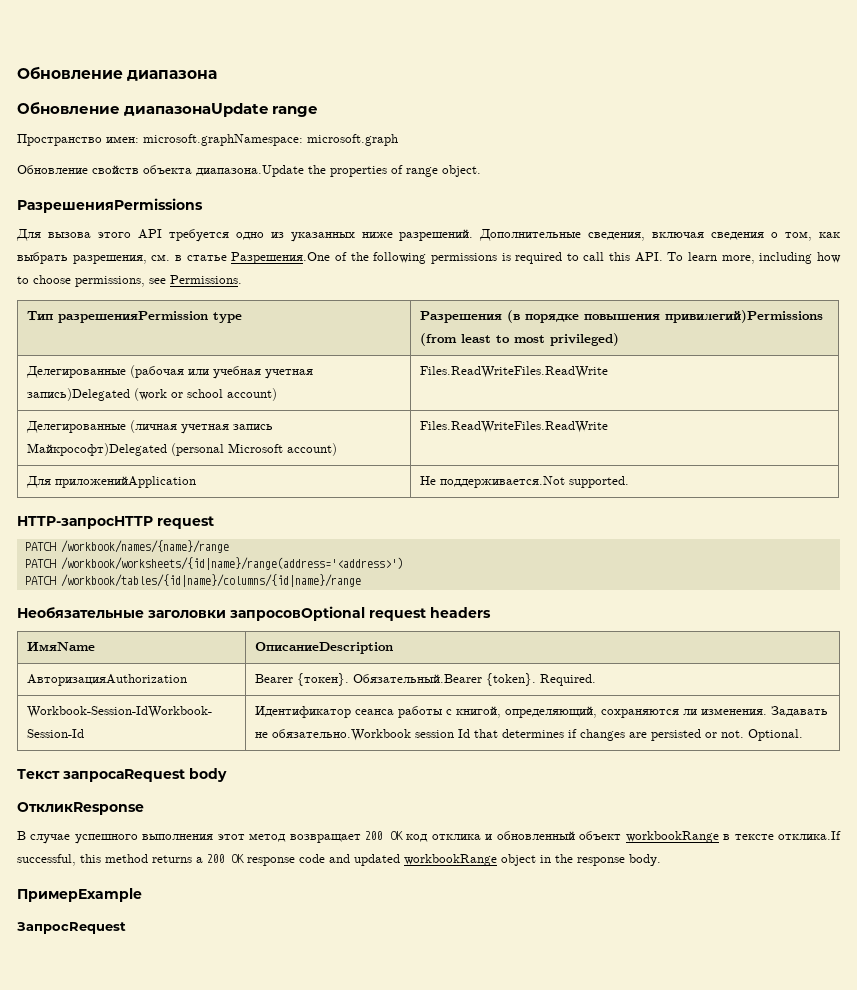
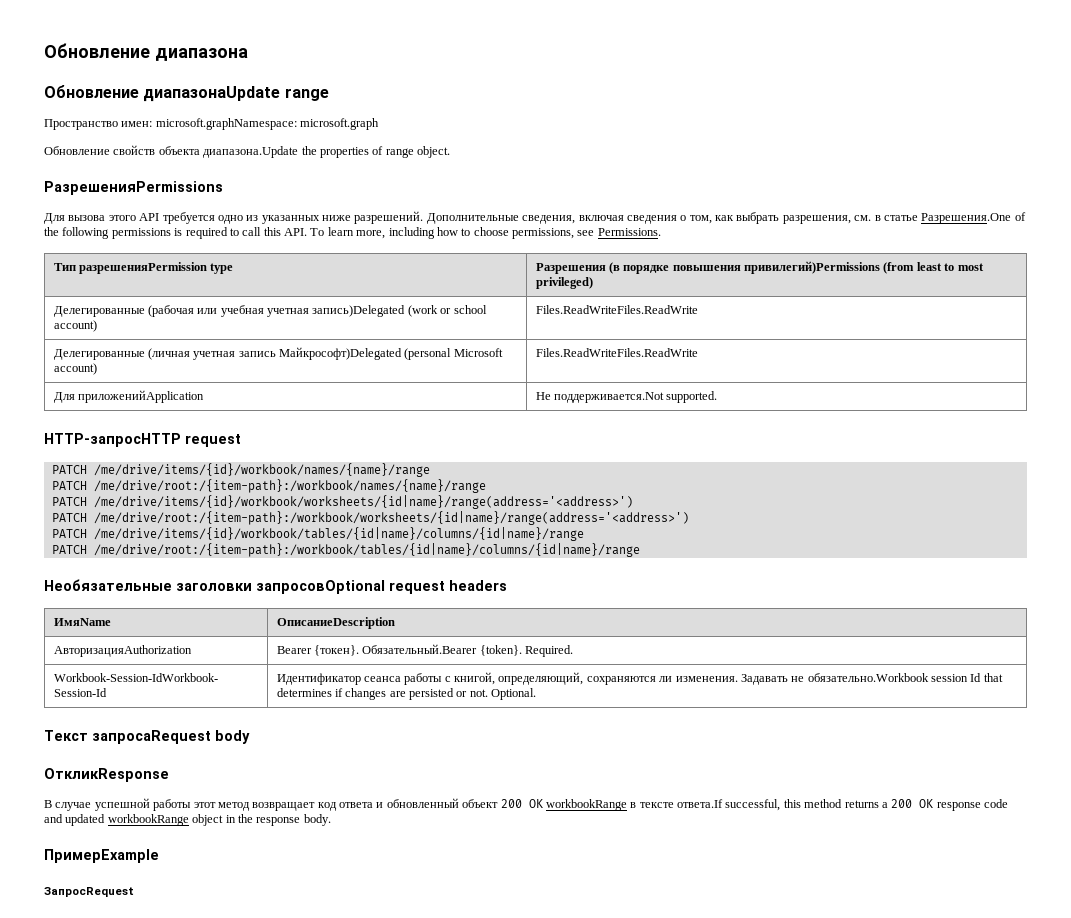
[60,540,229,553] [24,557,403,570] [24,574,361,587] /workbook/names/{name}/range // PATCH /workbook/worksheets/{id|name}/range(address='<address>') // PATCH /workbook/tables/{id|name}/columns/{id|name}/range -> [93,463,430,477] [51,479,486,493] [51,495,633,509] [51,511,689,525] [51,527,584,541] [51,543,640,557] /me/drive/items/{id}/workbook/names/{name}/range // PATCH /me/drive/root:/{item-path}:/workbook/names/{name}/range // PATCH /me/drive/items/{id}/workbook/worksheets/{id|name}/range(address='<address>') // PATCH /me/drive/root:/{item-path}:/workbook/worksheets/{id|name}/range(address='<address>') // PATCH /me/drive/items/{id}/workbook/tables/{id|name}/columns/{id|name}/range // PATCH /me/drive/root:/{item-path}:/workbook/tables/{id|name}/columns/{id|name}/range
[74,834,214,844] успешного выполнения -> [94,798,192,811] успешной работы
[365,831,481,842] 200 OK код отклика -> [317,802,373,811] код ответа
(622, 835) none -> [500,799,543,808] 200 OK
[778,831,842,840] отклика.If -> [677,799,723,808] ответа.If

